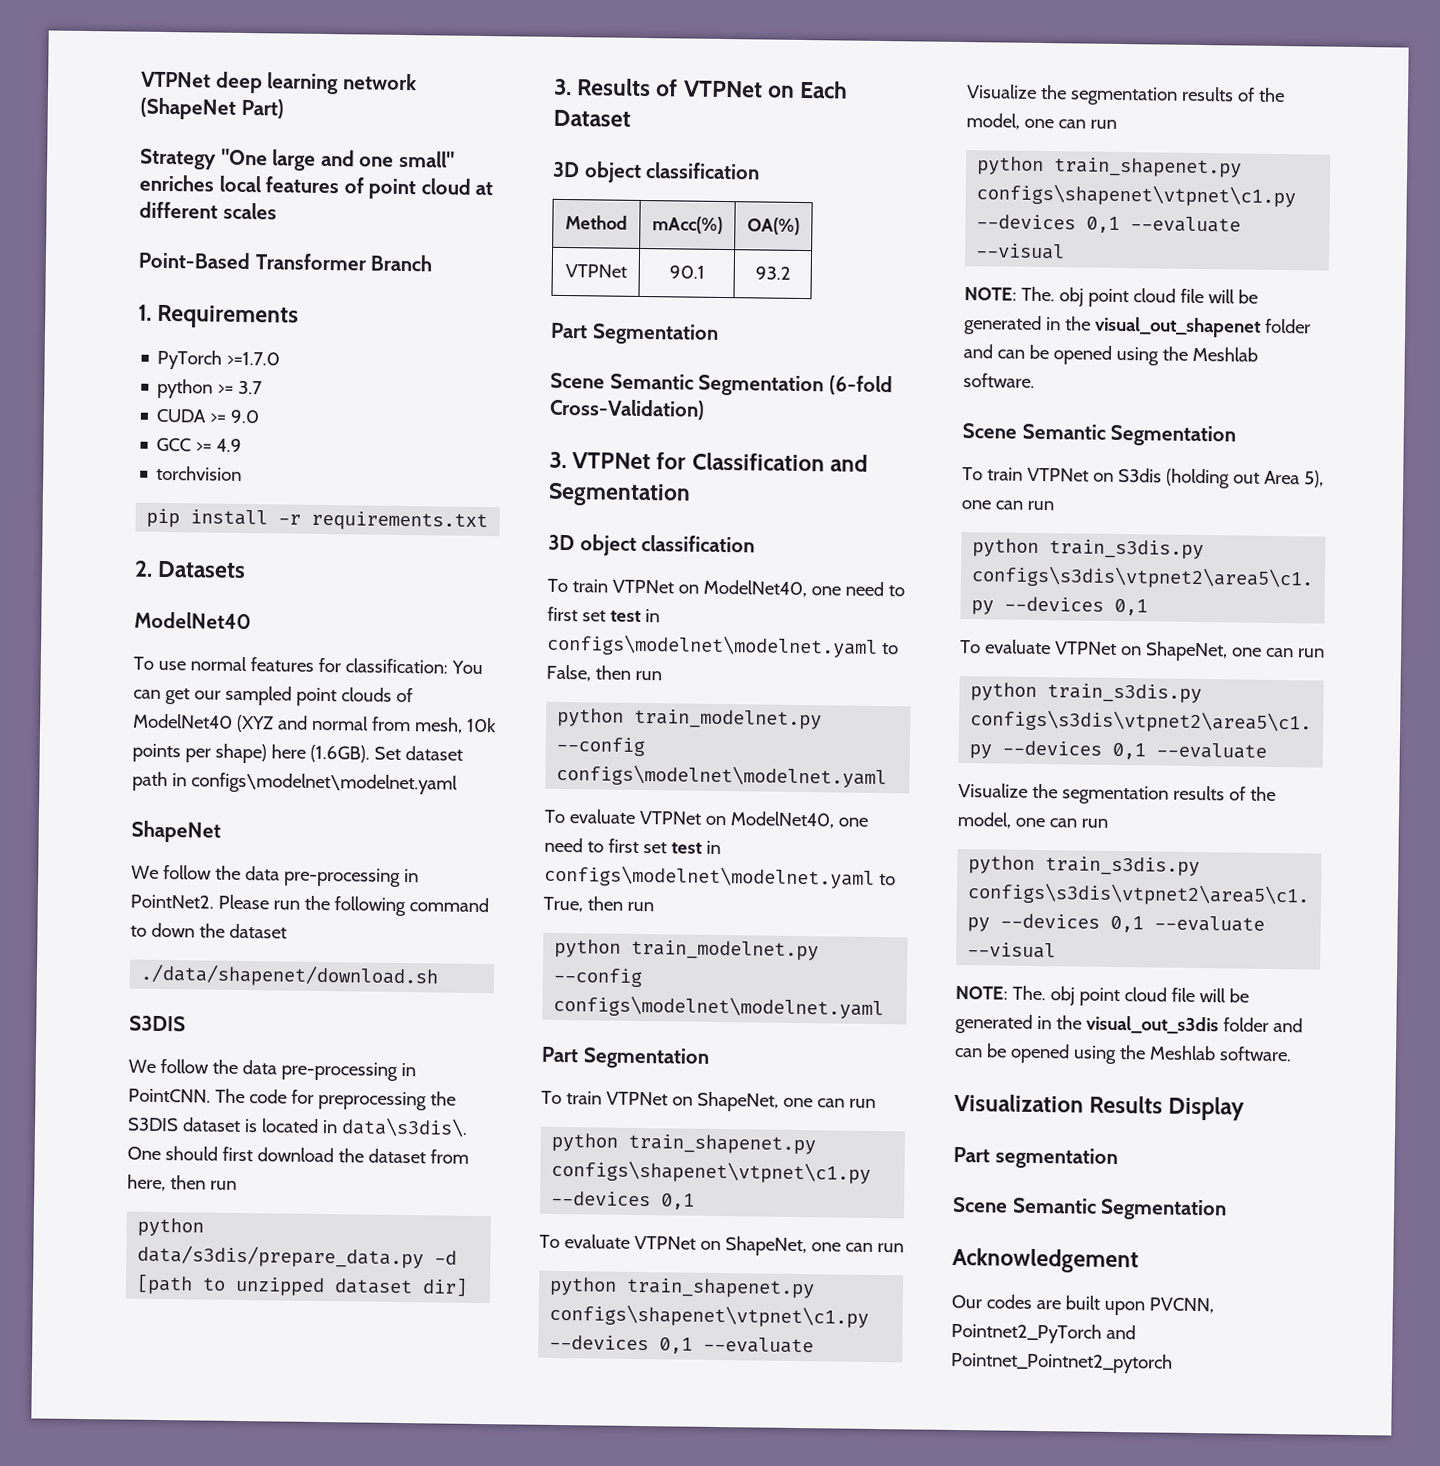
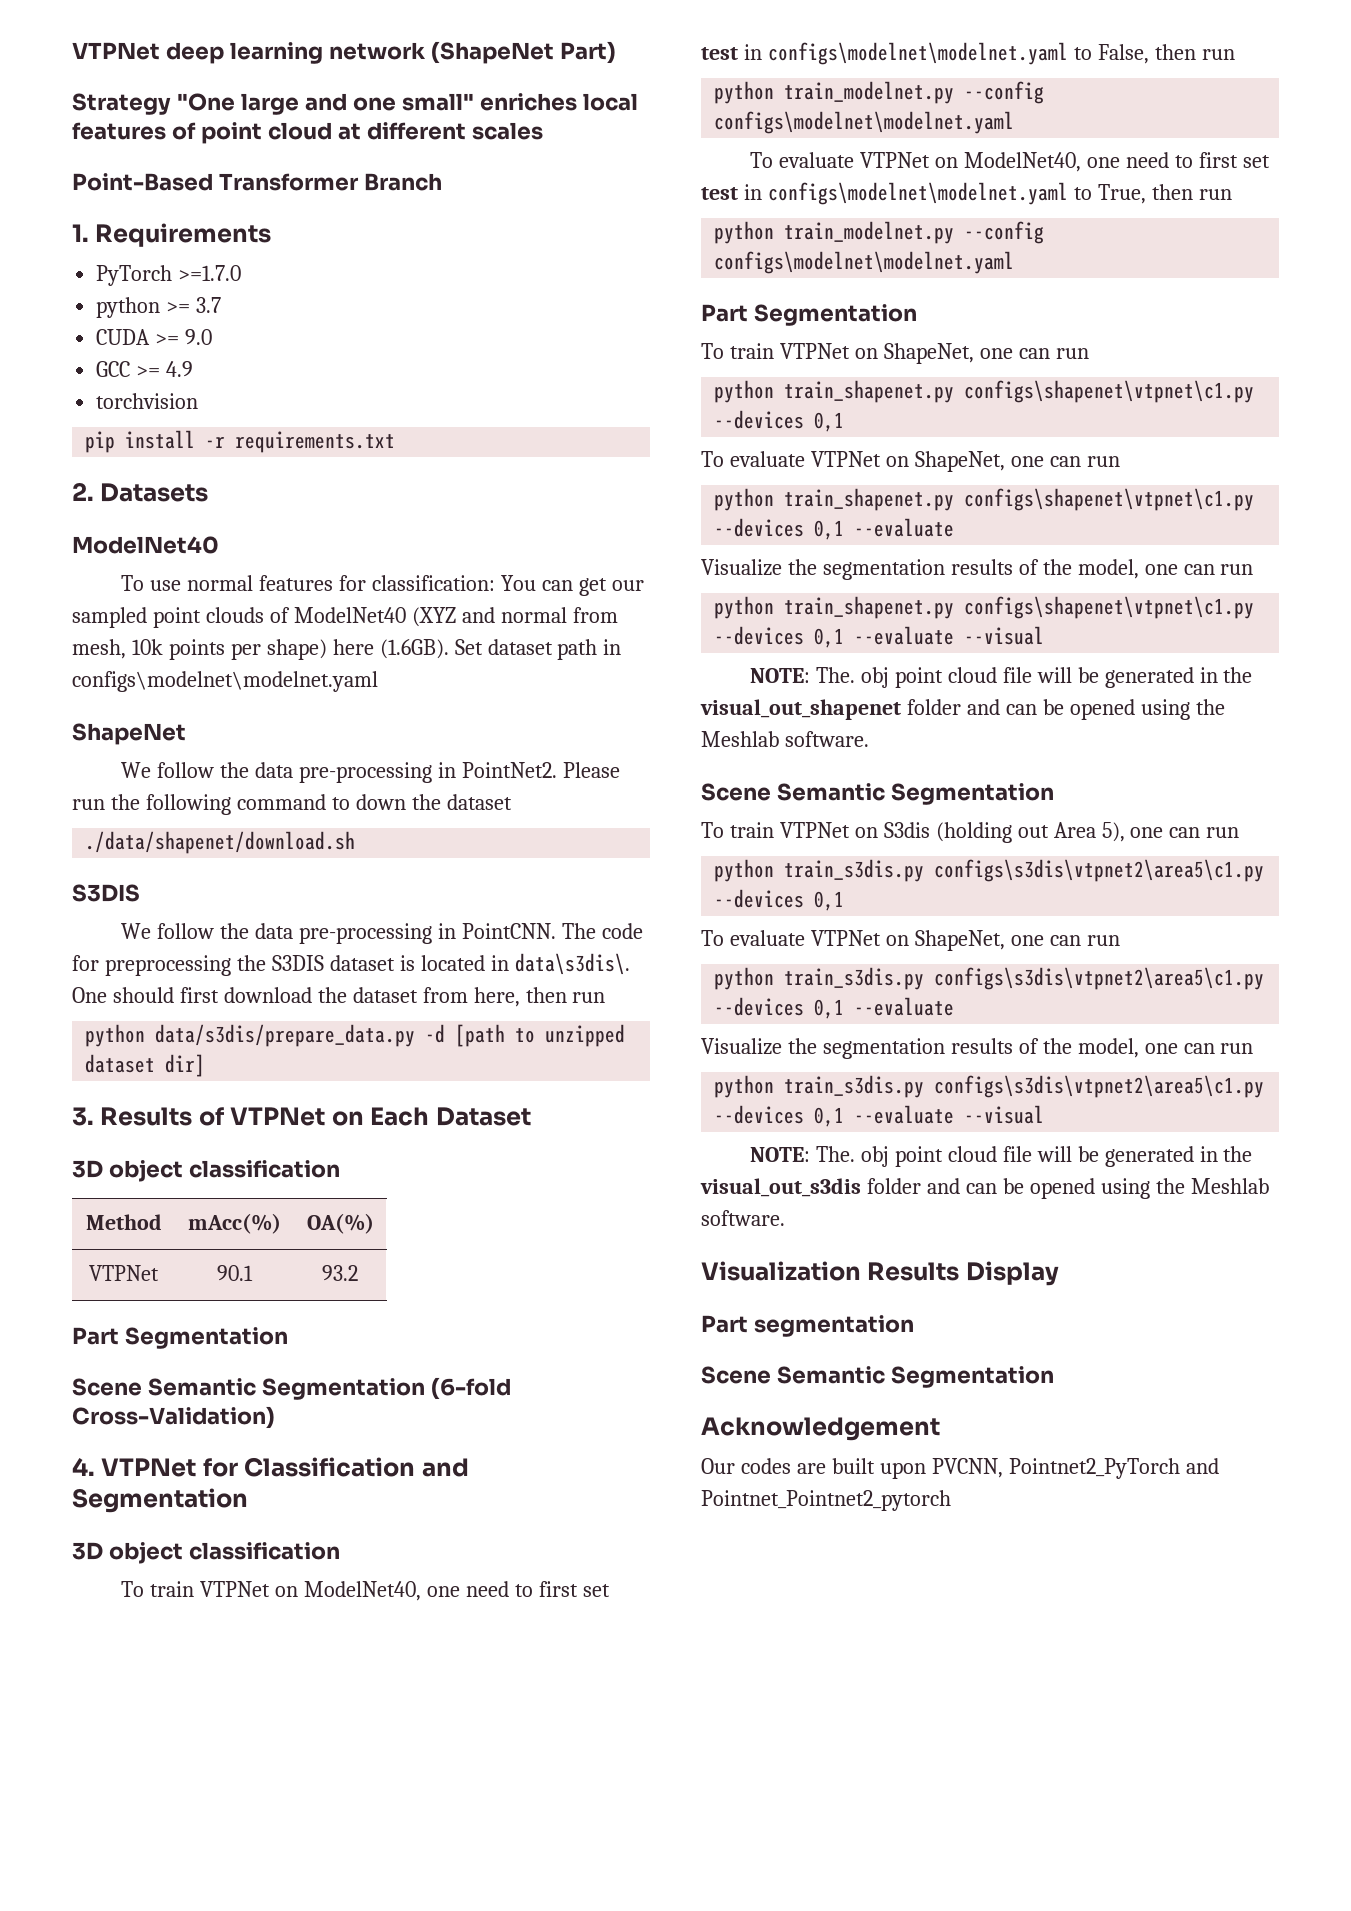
[549,451,567,469] 3. -> [72,1457,95,1476] 4.

